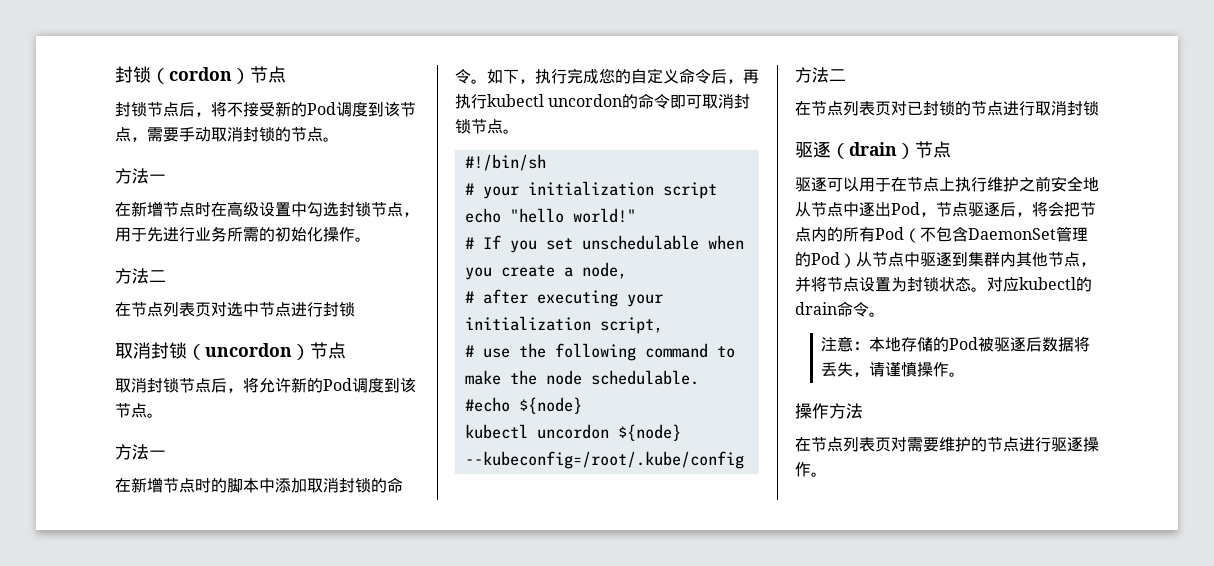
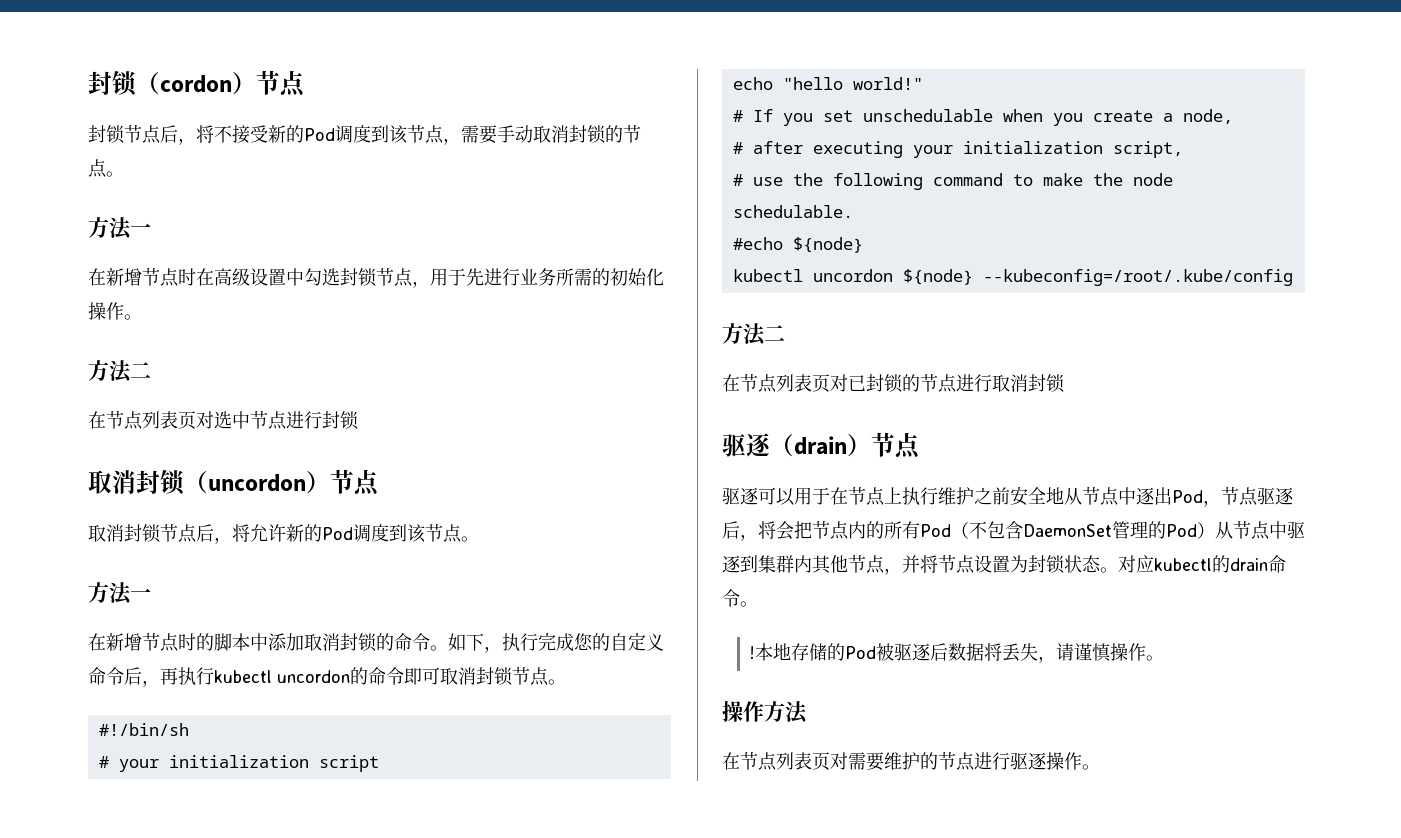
[821,336,870,352] 注意： -> [749,646,755,659] !

